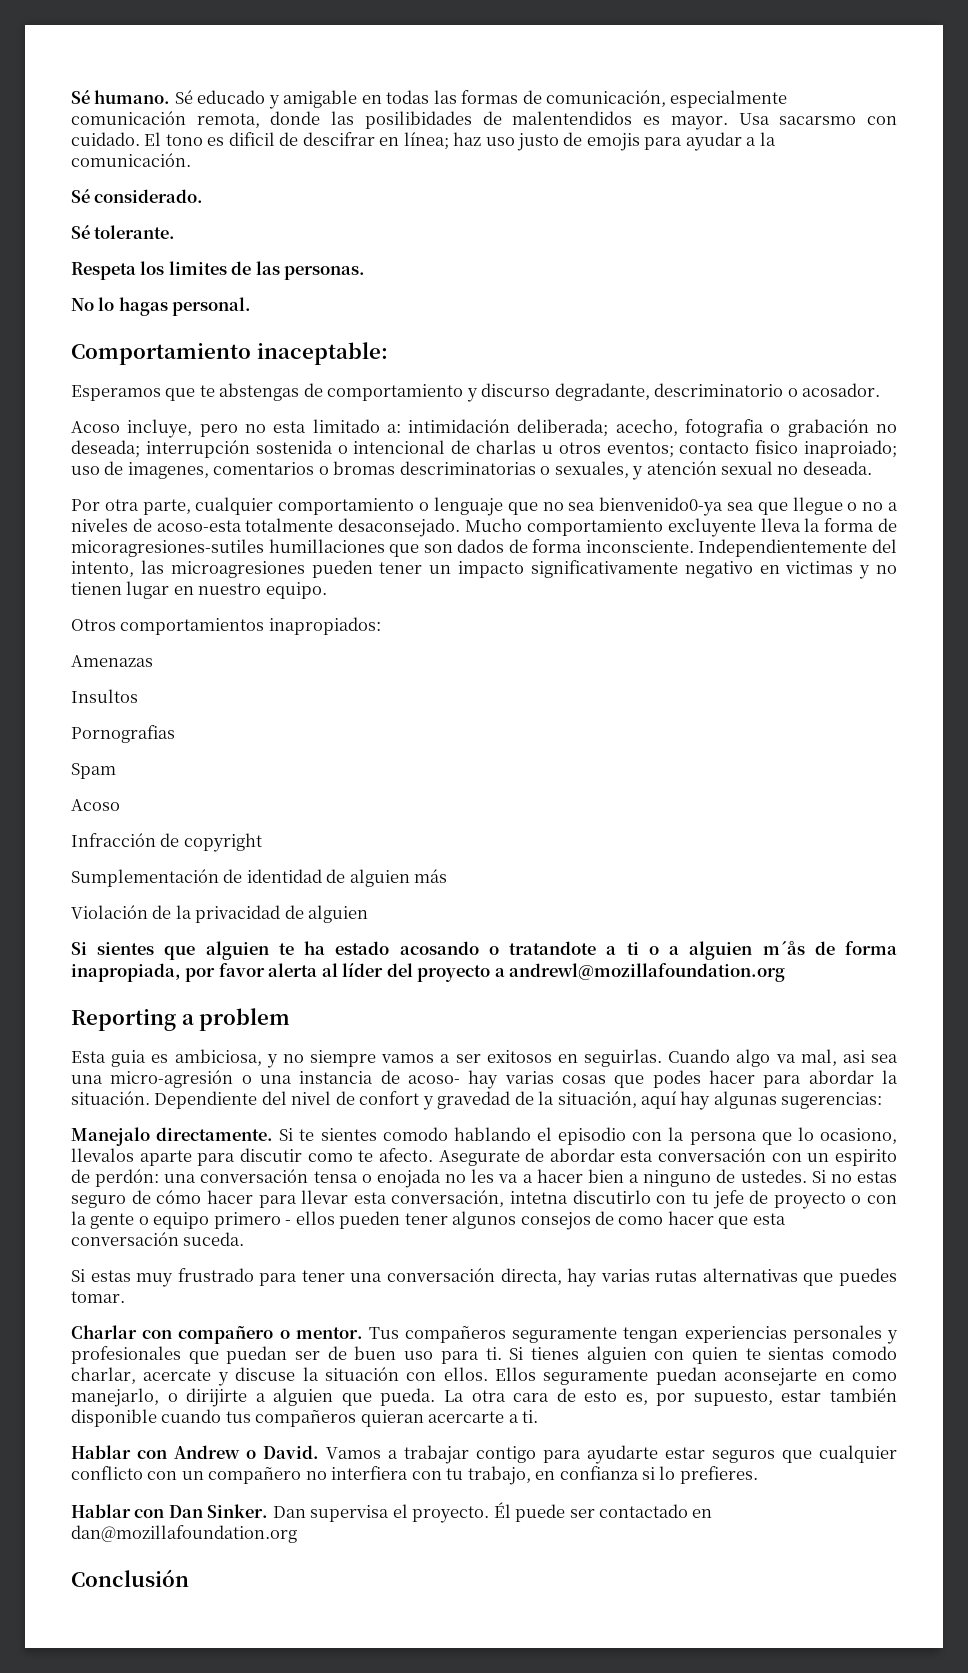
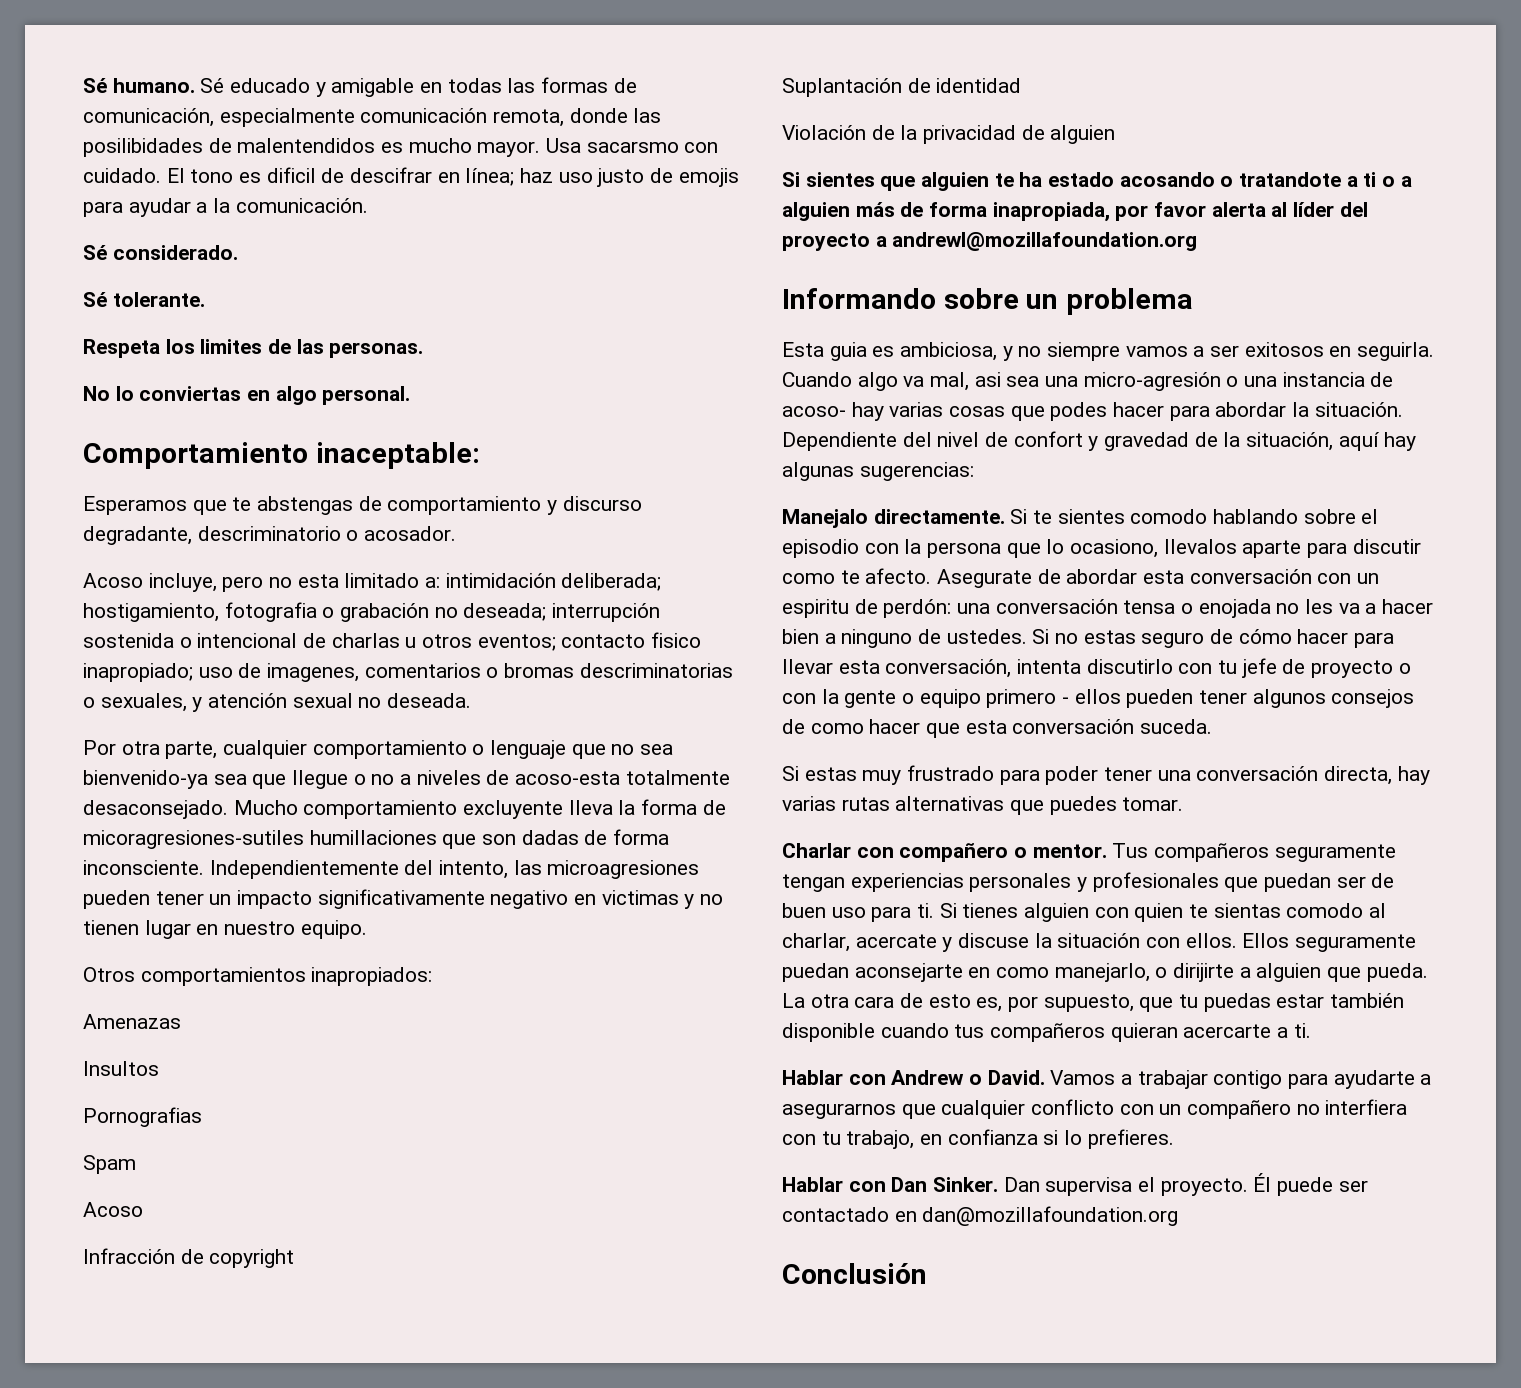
(661, 120) none -> [408,138,472,153] mucho
[118,297,168,316] hagas -> [139,386,317,405] conviertas en algo
[615,419,678,436] acecho, -> [83,603,219,622] hostigamiento,
[804,440,897,458] inaproiado; -> [83,663,193,682] inapropiado;
[599,497,724,516] bienvenido0-ya -> [83,770,208,789] bienvenido-ya
[457,539,505,553] dados -> [521,830,579,845] dadas
[71,869,219,887] Sumplementación -> [782,78,902,97] Suplantación
[326,869,448,887] de alguien más -> (1022, 85) none
[762,941,805,955] m´ås -> [855,202,895,217] más
[71,1008,291,1031] Reporting a problem -> [782,288,1194,315] Informando sobre un problema
[584,1049,663,1067] seguirlas. -> [1357,342,1435,361] seguirla.
(531, 1134) none -> [1303,509,1356,524] sobre
[835,1149,897,1166] espirito -> [782,599,849,618] espiritu
[510,1191,568,1204] intetna -> [1017,659,1082,674] intenta
(298, 1279) none -> [1045,766,1099,785] poder
(897, 1353) none -> [1369,903,1387,918] al
(773, 1398) none -> [1139,993,1271,1012] que tu puedas
[665,1447,775,1463] estar seguros -> [1420,1074,1432,1085] [782,1103,896,1119] a asegurarnos

